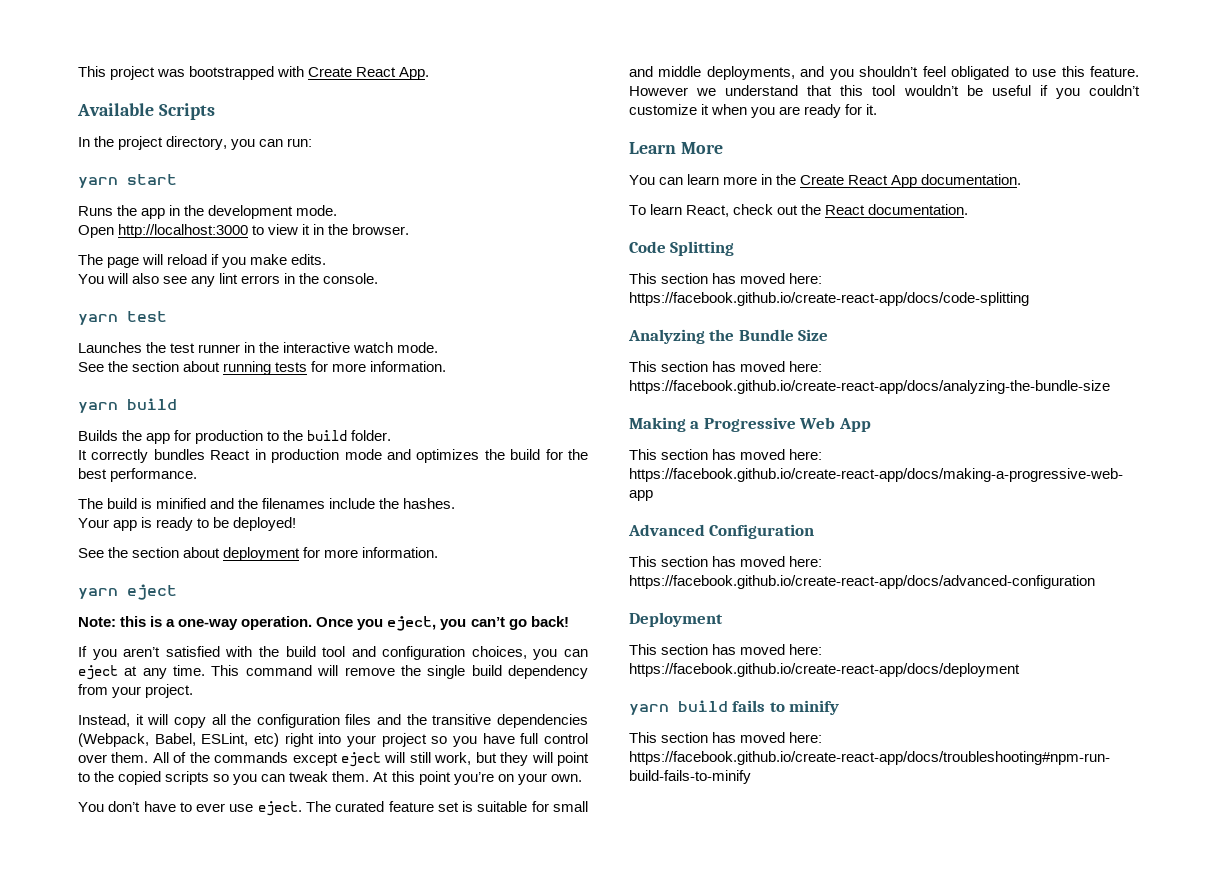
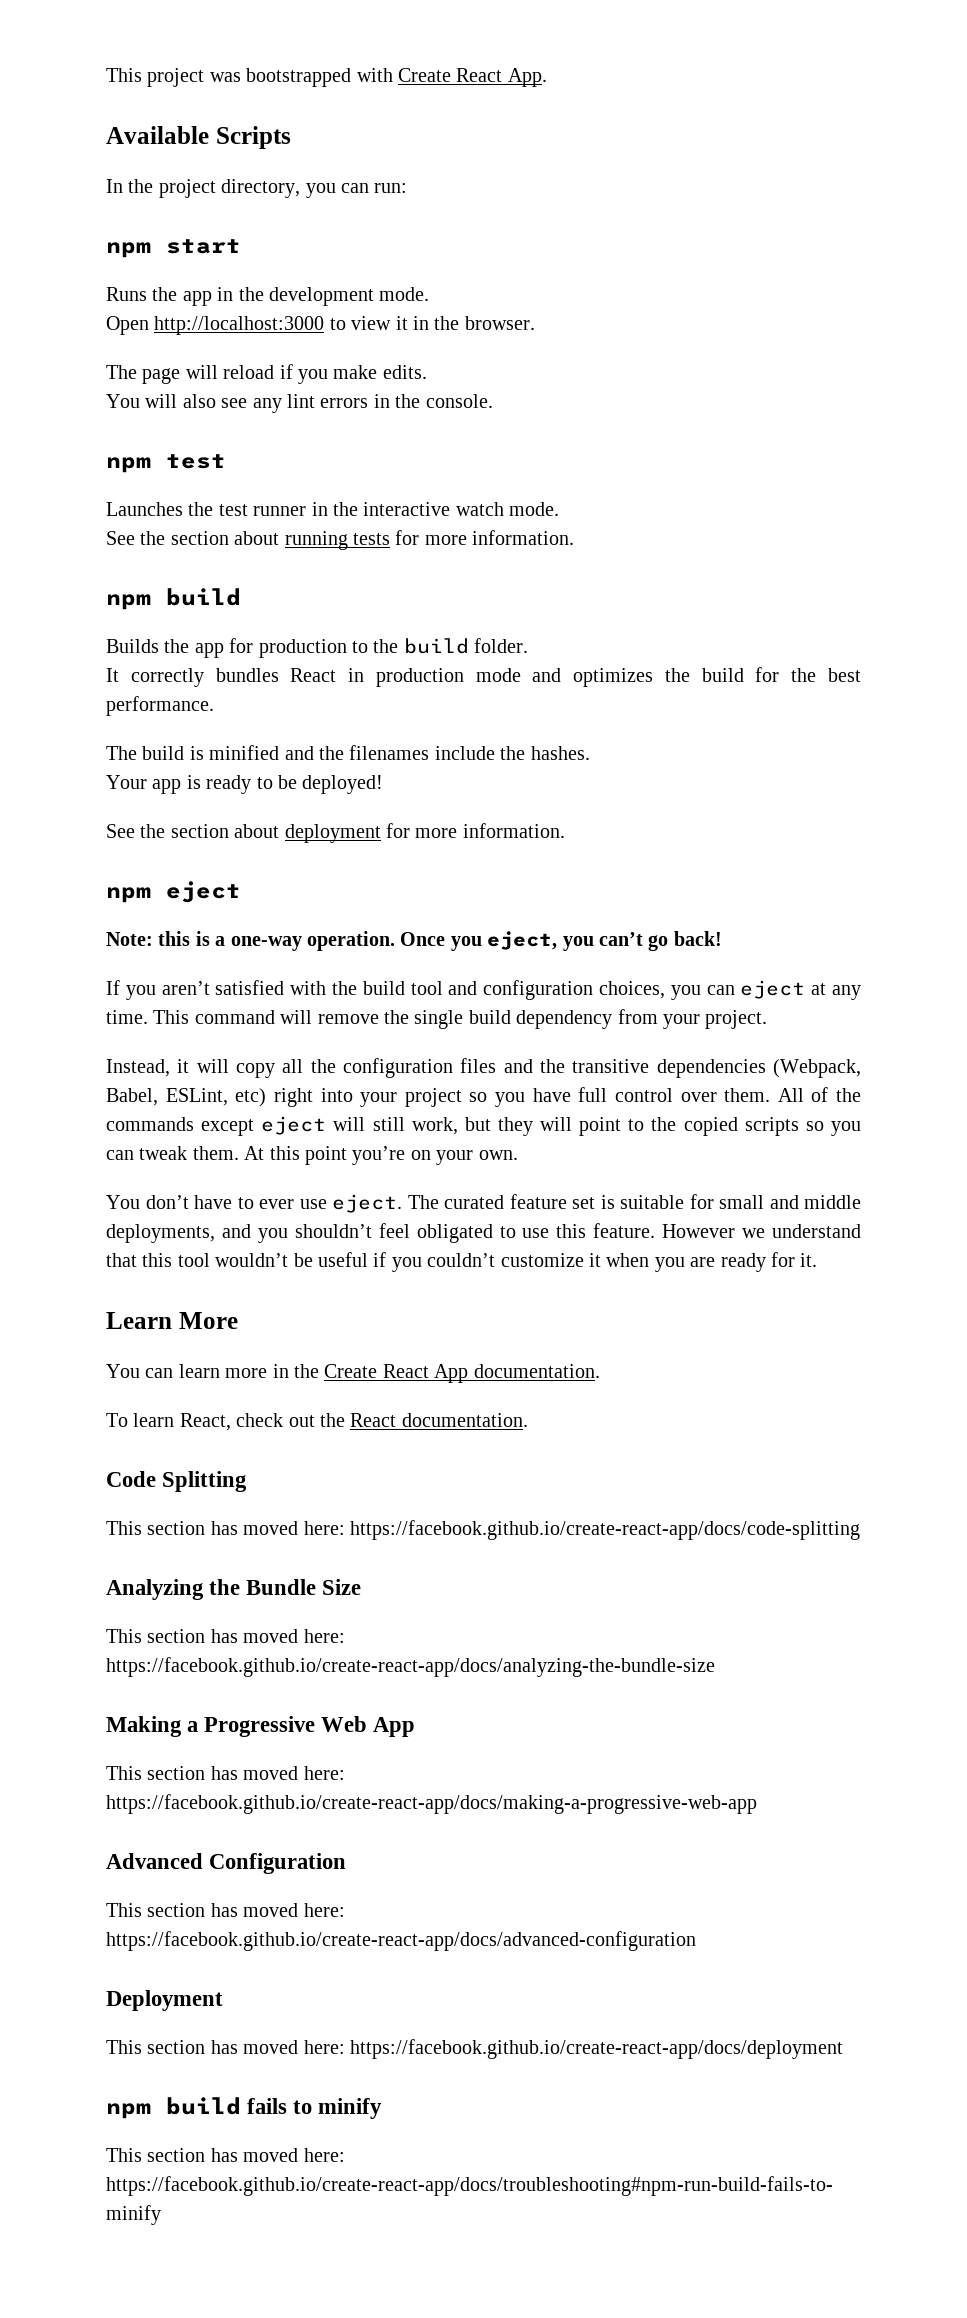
[78,177,118,188] yarn -> [106,242,151,258] npm
[78,314,118,325] yarn -> [106,457,151,473] npm
[78,402,118,413] yarn -> [106,594,151,610] npm
[78,588,118,599] yarn -> [106,887,151,903] npm
[629,704,669,715] yarn -> [106,2103,151,2119] npm

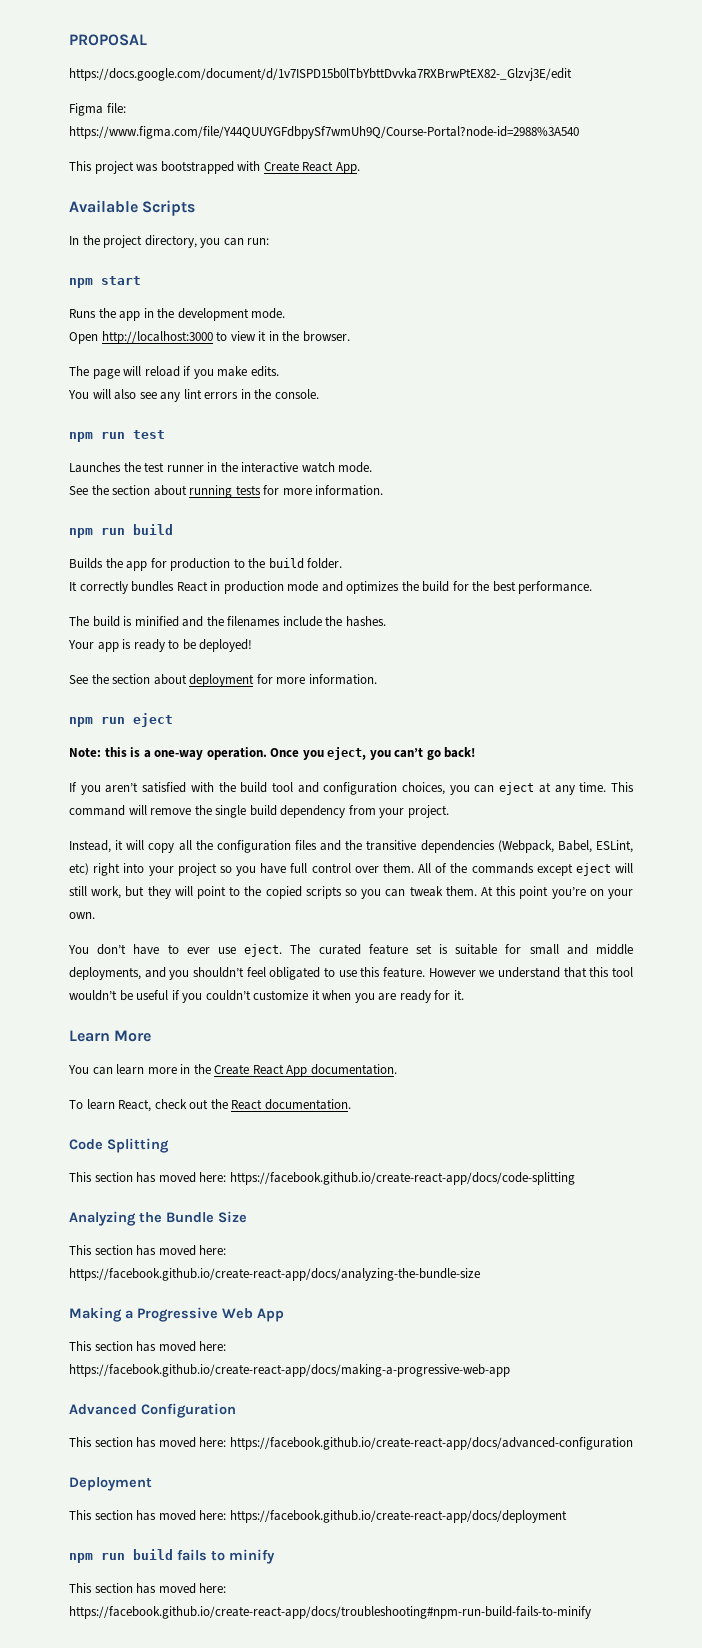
(106, 75) none -> [69,34,147,46] [69,68,572,81] [69,103,126,116] [69,126,579,139] PROPOSAL // https://docs.google.com/document/d/1v7ISPD15b0lTbYbttDvvka7RXBrwPtEX82-_Glzvj3E/edit // Figma file: https://www.figma.com/file/Y44QUUYGFdbpySf7wmUh9Q/Course-Portal?node-id=2988%3A540 //
(151, 465) none -> [101,432,125,439] run
(151, 602) none -> [101,528,125,535] run
(151, 895) none -> [101,717,125,724] run
(151, 2111) none -> [101,1553,125,1560] run

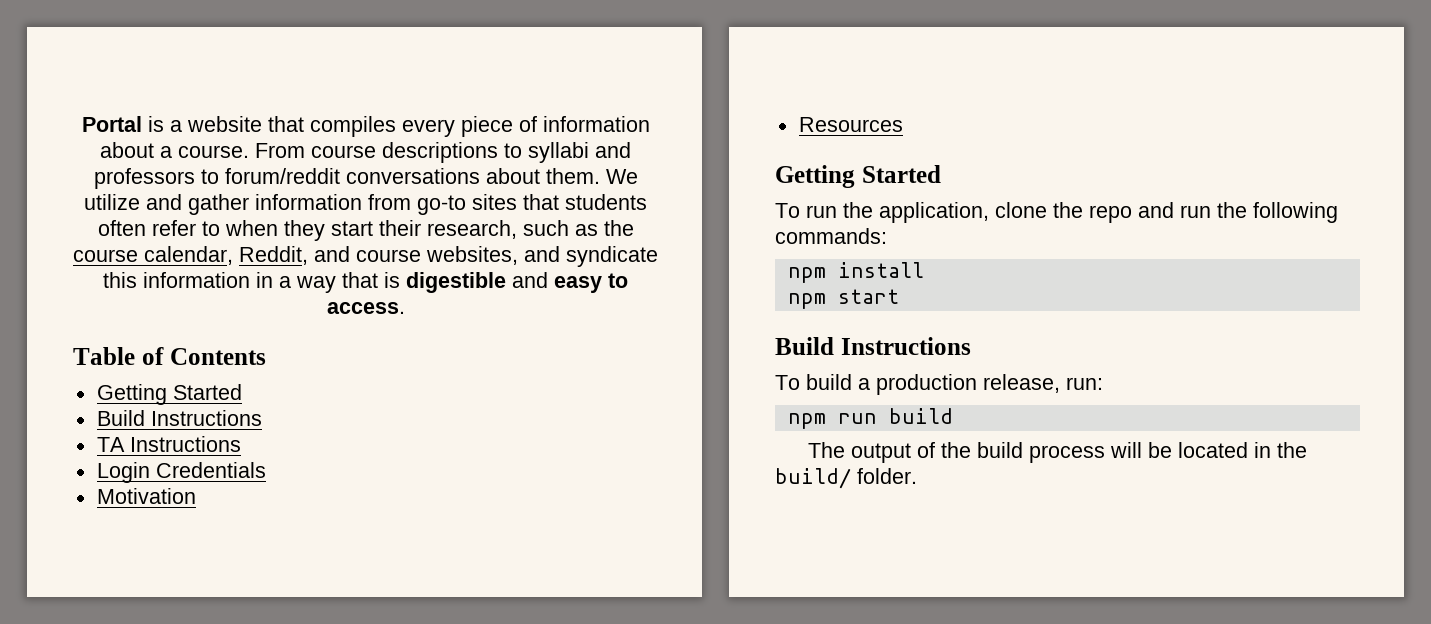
[69,34,147,46] [69,68,572,81] [69,103,126,116] [69,126,579,139] [69,161,360,174] [69,200,196,216] [69,235,270,248] [69,276,141,288] [69,308,286,321] [69,331,350,344] [69,366,279,379] [68,389,319,402] [69,430,165,442] [69,462,373,473] [69,485,384,498] [69,524,173,538] [69,558,343,571] [69,581,593,594] [69,616,386,627] [68,639,253,652] [69,674,377,687] [69,713,173,727] [69,747,476,760] [69,782,634,795] [69,805,449,818] [69,840,633,853] [69,863,633,876] [69,886,633,899] [69,912,95,919] [68,944,633,957] [69,967,633,980] [69,990,464,1003] [69,1030,152,1042] [68,1064,397,1077] [69,1099,351,1112] [69,1138,169,1153] [69,1172,575,1185] [69,1211,247,1226] [69,1245,227,1256] [69,1268,480,1281] [69,1307,284,1322] [69,1341,227,1352] [69,1364,510,1377] [69,1403,236,1418] [69,1437,633,1450] [69,1477,152,1491] [69,1510,567,1523] [69,1549,275,1564] [69,1583,227,1594] [69,1606,591,1619] PROPOSAL // https://docs.google.com/document/d/1v7ISPD15b0lTbYbttDvvka7RXBrwPtEX82-_Glzvj3E/edit // Figma file: https://www.figma.com/file/Y44QUUYGFdbpySf7wmUh9Q/Course-Portal?node-id=2988%3A540 // This project was bootstrapped with Create React App. // Available Scripts // In the project directory, you can run: // npm start // Runs the app in the development mode. // Open http://localhost:3000 to view it in the browser. // The page will reload if you make edits. // You will also see any lint errors in the console. // npm run test // Launches the test runner in the interactive watch mode. // See the section about running tests for more information. // npm run build // Builds the app for production to the build folder. // It correctly bundles React in production mode and optimizes the build for the best performance. // The build is minified and the filenames include the hashes. // Your app is ready to be deployed! // See the section about deployment for more information. // npm run eject // Note: this is a one-way operation. Once you eject, you can’t go back! // If you aren’t satisfied with the build tool and configuration choices, you can eject at any time. This command will remove the single build dependency from your project. // Instead, it will copy all the configuration files and the transitive dependencies (Webpack, Babel, ESLint, etc) right into your project so you have full control over them. All of the commands except eject will still work, but they will point to the copied scripts so you can tweak them. At this point you’re on your own. // You don’t have to ever use eject. The curated feature set is suitable for small and middle deployments, and you shouldn’t feel obligated to use this feature. However we understand that this tool wouldn’t be useful if you couldn’t customize it when you are ready for it. // Learn More // You can learn more in the Create React App documentation. // To learn React, check out the React documentation. // Code Splitting // This section has moved here: https://facebook.github.io/create-react-app/docs/code-splitting // Analyzing the Bundle Size // This section has moved here: https://facebook.github.io/create-react-app/docs/analyzing-the-bundle-size // Making a Progressive Web App // This section has moved here: https://facebook.github.io/create-react-app/docs/making-a-progressive-web-app // Advanced Configuration // This section has moved here: https://facebook.github.io/create-react-app/docs/advanced-configuration // Deployment // This section has moved here: https://facebook.github.io/create-react-app/docs/deployment // npm run build fails to minify // This section has moved here: https://facebook.github.io/create-react-app/docs/troubleshooting#npm-run-build-fails-to-minify -> [81,116,650,137] [100,142,631,163] [93,168,638,189] [84,194,647,215] [97,220,634,241] [73,246,658,267] [103,272,628,293] [326,302,405,314] [73,347,266,365] [96,384,242,405] [96,410,262,426] [96,436,241,452] [96,462,266,483] [96,488,196,504] [798,117,903,132] [775,165,941,188] [775,202,1338,223] [775,228,887,244] [787,262,924,283] [787,289,899,309] [775,337,971,355] [775,374,1103,395] [787,408,953,429] [807,442,1307,463] [775,468,917,489] Portal is a website that compiles every piece of information about a course. From course descriptions to syllabi and professors to forum/reddit conversations about them. We utilize and gather information from go-to sites that students often refer to when they start their research, such as the course calendar, Reddit, and course websites, and syndicate this information in a way that is digestible and easy to access. // Table of Contents // Getting Started // Build Instructions // TA Instructions // Login Credentials // Motivation // Resources // Getting Started // To run the application, clone the repo and run the following commands: // npm install // npm start // Build Instructions // To build a production release, run: // npm run build // The output of the build process will be located in the build/ folder.

